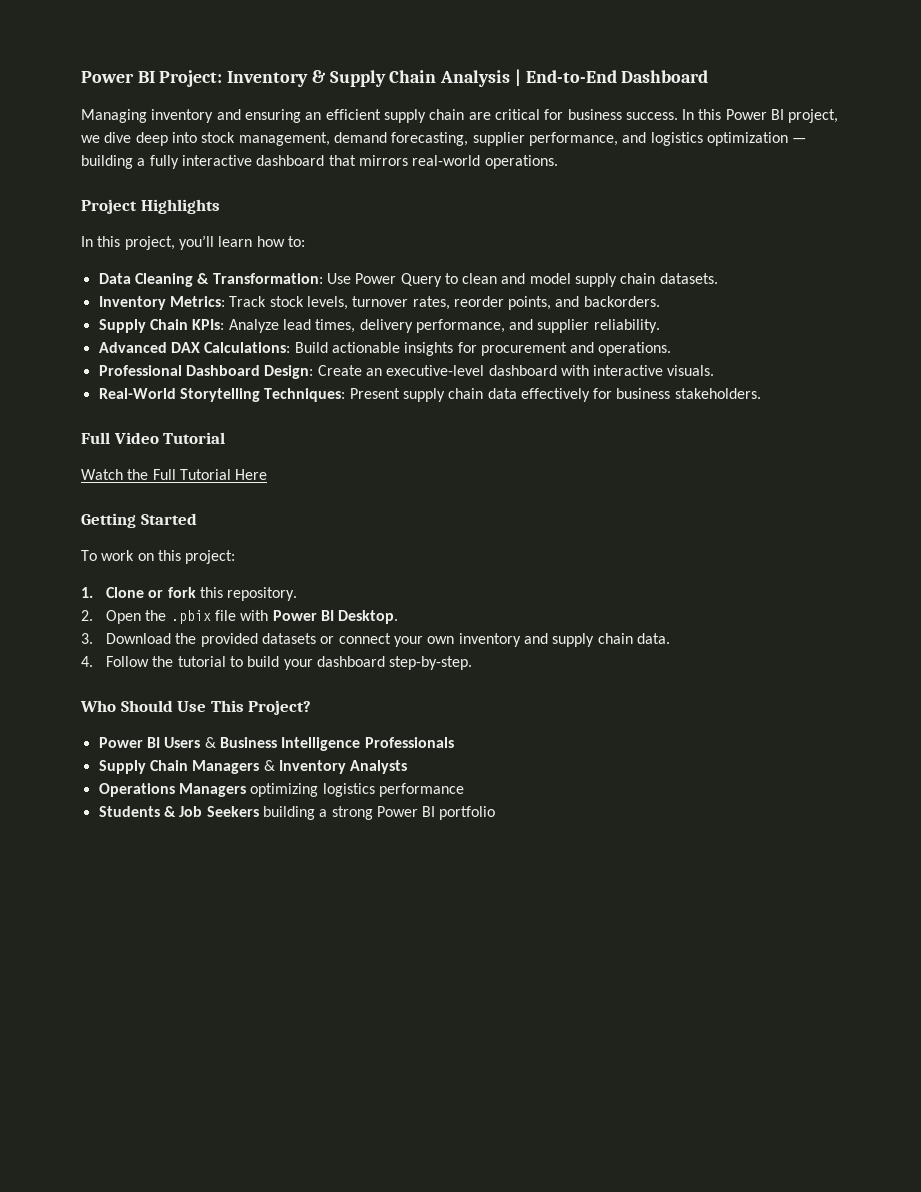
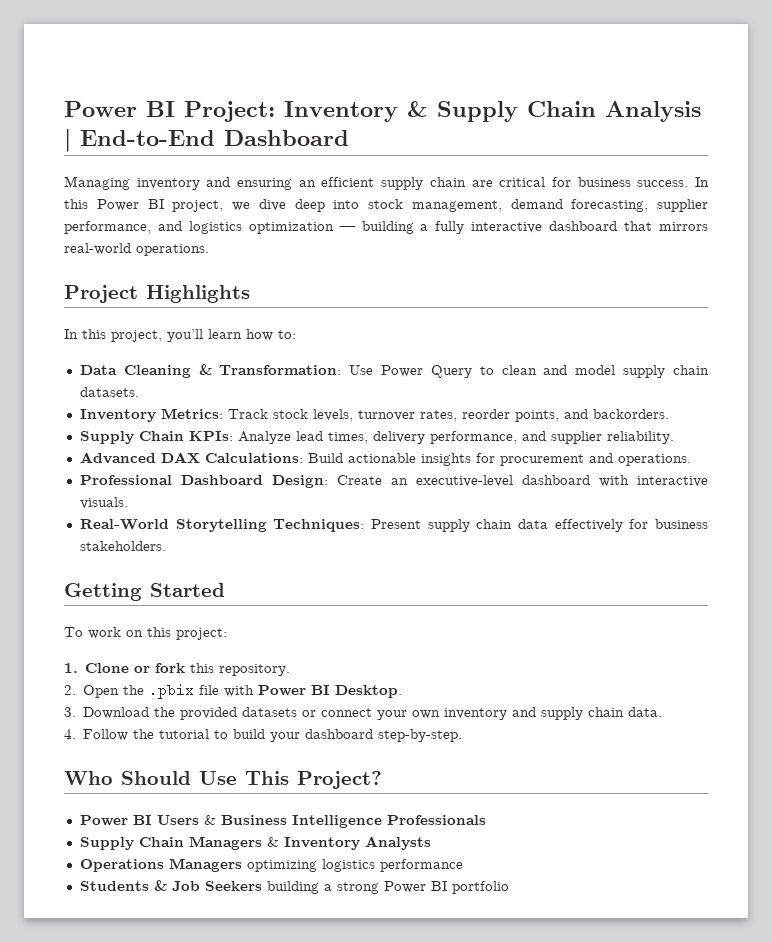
[81,432,226,444] [81,469,268,480] // Full Video Tutorial // Watch the Full Tutorial Here -> (166, 546) none

